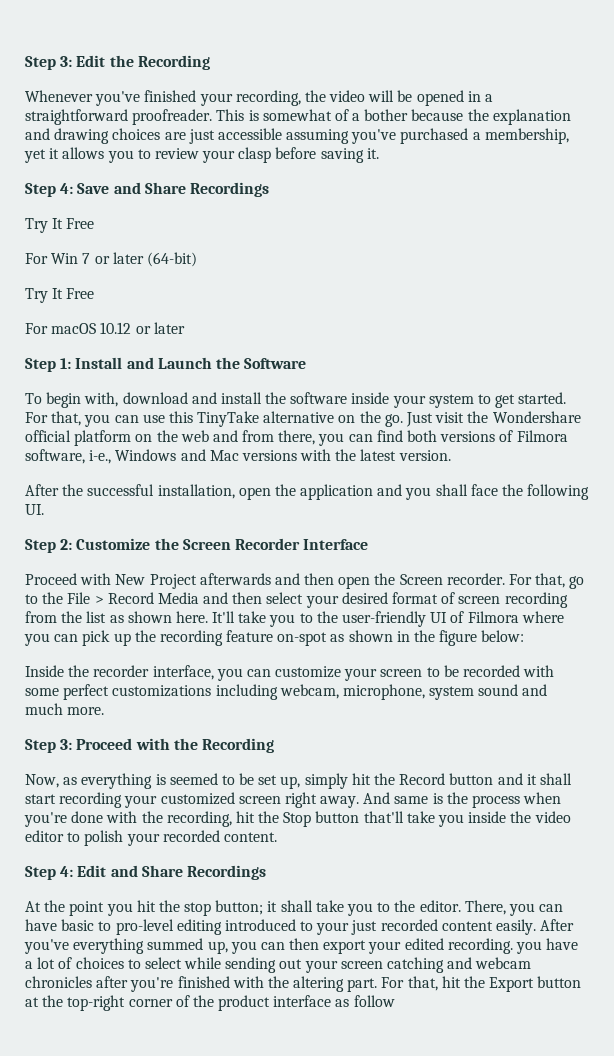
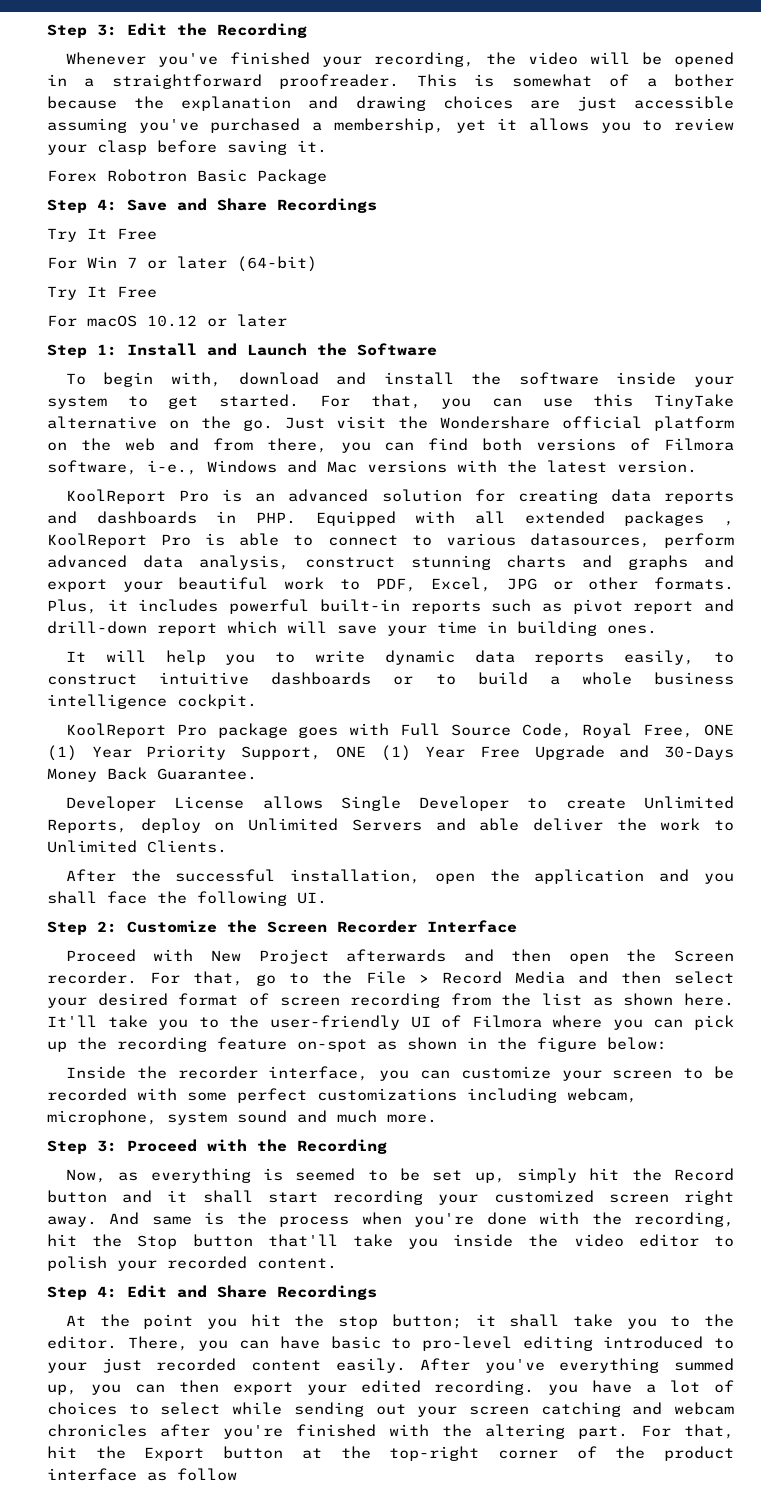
(379, 153) none -> [47,169,327,184] // Forex Robotron Basic Package
(451, 455) none -> [65,489,735,504] [47,511,734,526] [47,533,734,548] [47,555,734,570] [47,577,734,592] [47,599,735,614] [47,621,657,636] [65,650,734,665] [47,672,734,685] [47,694,257,709] [65,723,734,738] [47,745,734,761] [47,767,257,782] [65,796,734,811] [47,818,734,833] [47,840,227,853] // KoolReport Pro is an advanced solution for creating data reports and dashboards in PHP. Equipped with all extended packages , KoolReport Pro is able to connect to various datasources, perform advanced data analysis, construct stunning charts and graphs and export your beautiful work to PDF, Excel, JPG or other formats. Plus, it includes powerful built-in reports such as pivot report and drill-down report which will save your time in building ones. // It will help you to write dynamic data reports easily, to construct intuitive dashboards or to build a whole business intelligence cockpit. // KoolReport Pro package goes with Full Source Code, Royal Free, ONE (1) Year Priority Support, ONE (1) Year Free Upgrade and 30-Days Money Back Guarantee. // Developer License allows Single Developer to create Unlimited Reports, deploy on Unlimited Servers and able deliver the work to Unlimited Clients.

